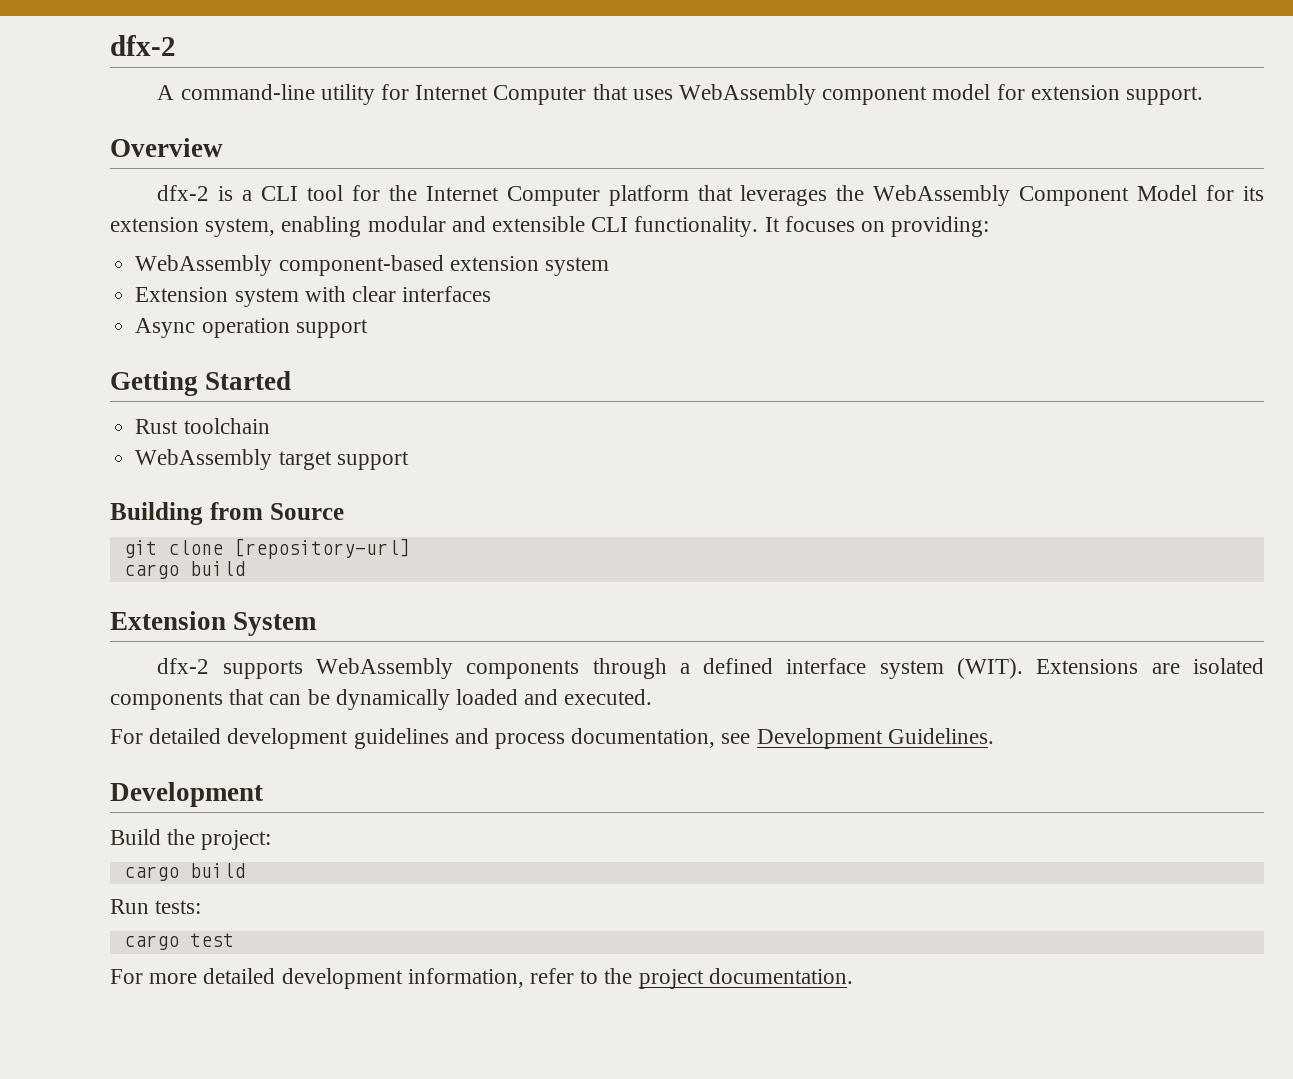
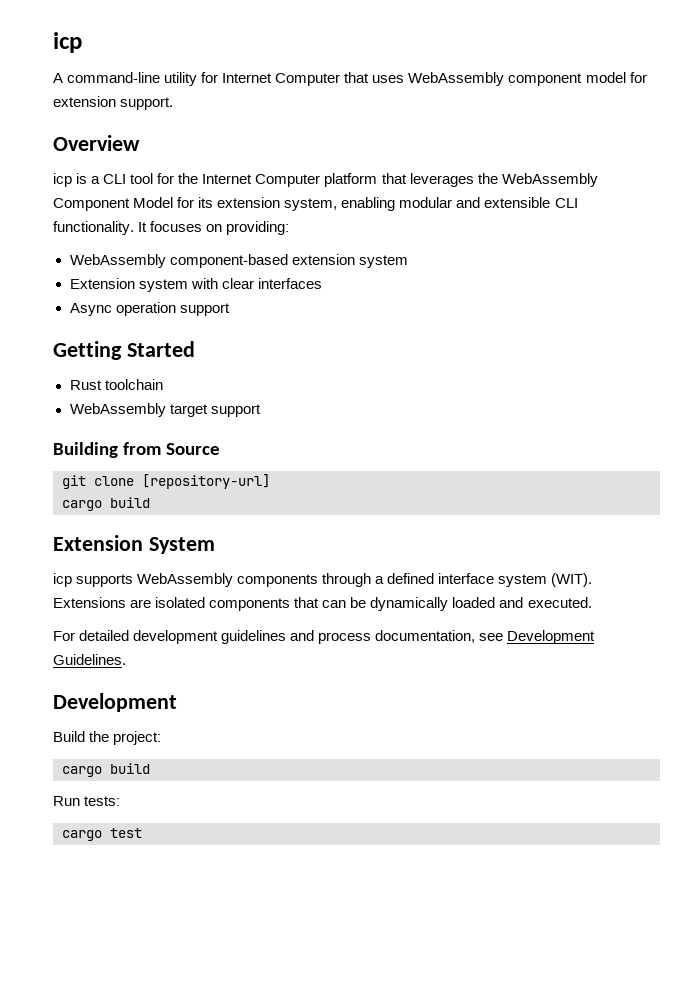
[110,35,176,56] dfx-2 -> [53,32,82,53] icp
[157,185,210,201] dfx-2 -> [53,173,72,187] icp
[157,658,210,674] dfx-2 -> [53,573,72,587] icp
[110,968,853,989] // For more detailed development information, refer to the project documentation. -> (142, 833) none

